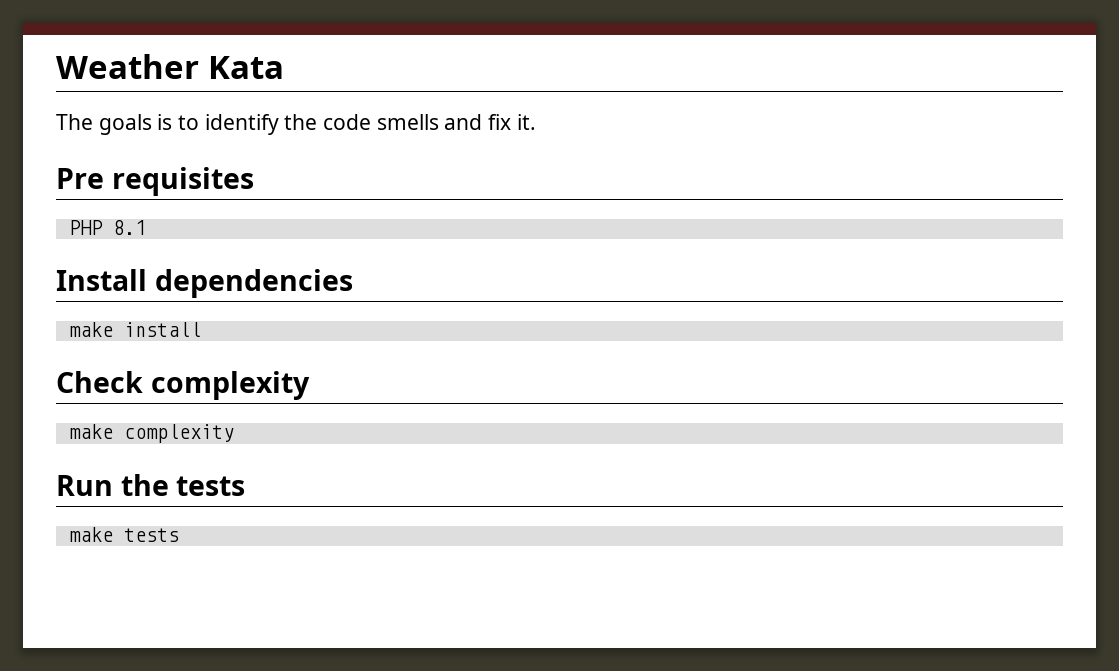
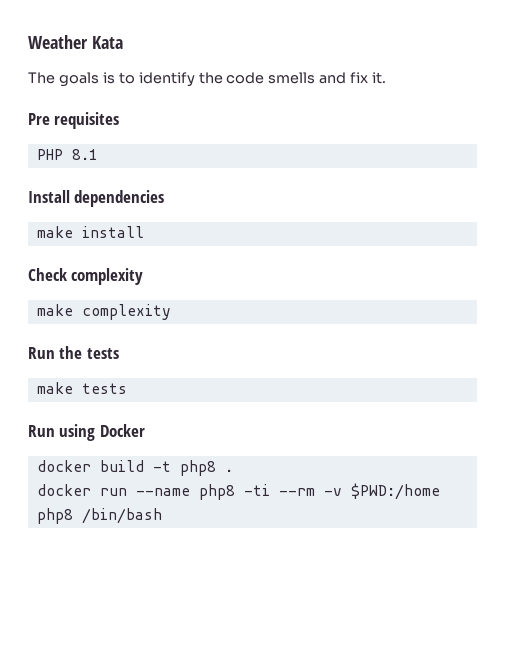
(179, 535) none -> [28,424,145,441] [36,460,233,476] [36,483,440,500] [36,508,162,524] // Run using Docker // docker build -t php8 . // docker run --name php8 -ti --rm -v $PWD:/home php8 /bin/bash

